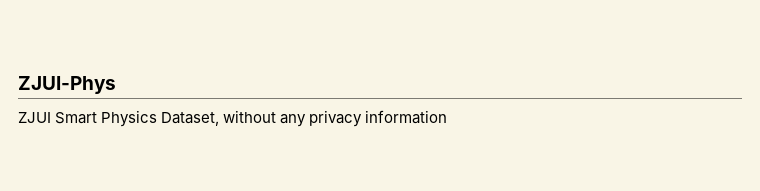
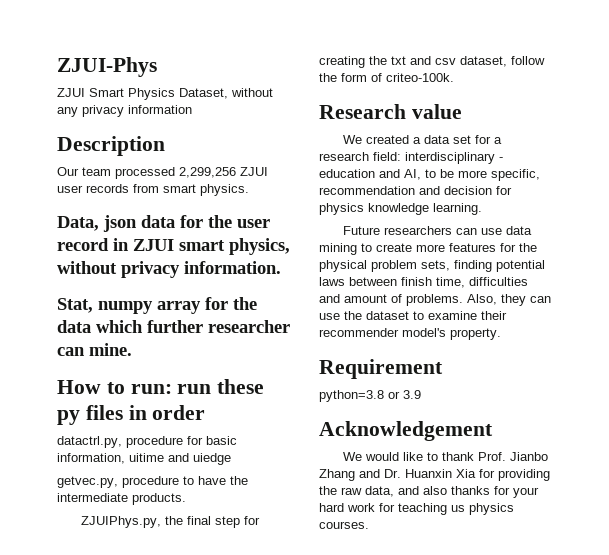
(448, 117) none -> [57,136,165,156] [57,167,268,179] [57,184,249,196] [57,215,270,232] [57,238,290,255] [57,261,281,278] [57,297,257,314] [57,320,290,333] [57,343,132,356] [57,379,265,394] [57,405,206,425] [57,436,237,448] [57,453,231,465] [57,476,248,488] [57,493,186,505] [81,516,261,528] [319,56,545,68] [319,73,454,82] [319,104,462,119] [343,135,503,144] [319,152,503,164] [319,169,540,181] [319,186,512,195] [319,203,482,215] [343,226,533,235] [319,243,537,255] [319,260,545,272] [319,277,528,288] [319,294,551,306] [319,311,507,320] [319,328,501,340] [319,359,443,379] [319,390,421,402] [319,421,493,441] [343,452,549,461] [319,469,550,481] [319,486,539,498] [319,503,514,515] [319,521,369,529] // Description // Our team processed 2,299,256 ZJUI user records from smart physics. // Data, json data for the user record in ZJUI smart physics, without privacy information. // Stat, numpy array for the data which further researcher can mine. // How to run: run these py files in order // datactrl.py, procedure for basic information, uitime and uiedge // getvec.py, procedure to have the intermediate products. // ZJUIPhys.py, the final step for creating the txt and csv dataset, follow the form of criteo-100k. // Research value // We created a data set for a research field: interdisciplinary - education and AI, to be more specific, recommendation and decision for physics knowledge learning. // Future researchers can use data mining to create more features for the physical problem sets, finding potential laws between finish time, difficulties and amount of problems. Also, they can use the dataset to examine their recommender model's property. // Requirement // python=3.8 or 3.9 // Acknowledgement // We would like to thank Prof. Jianbo Zhang and Dr. Huanxin Xia for providing the raw data, and also thanks for your hard work for teaching us physics courses.

